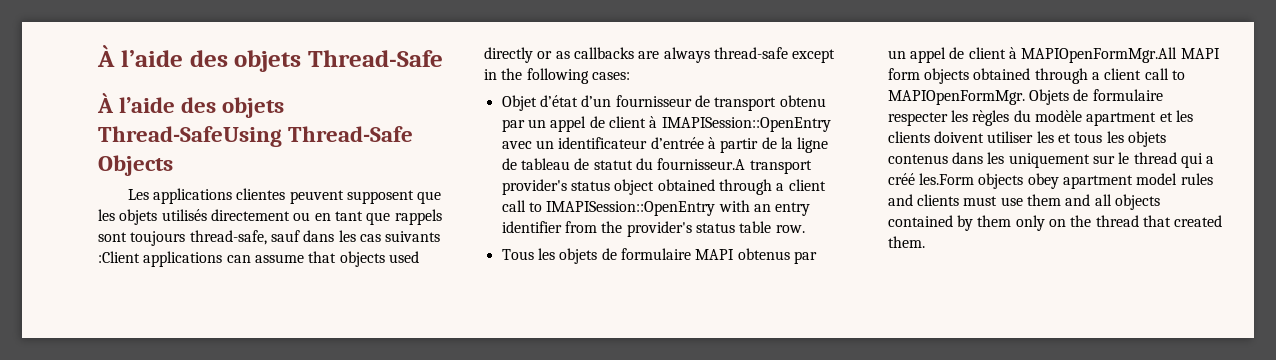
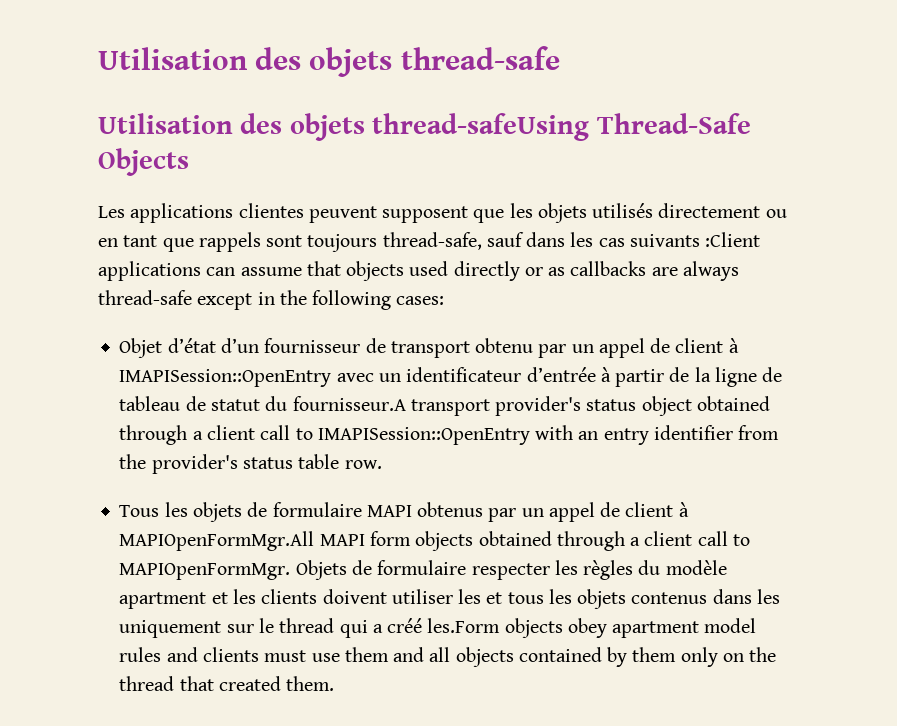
[97,45,443,72] [97,93,285,118] [98,126,282,147] À l’aide des objets Thread-Safe // À l’aide des objets Thread-SafeUsing -> [98,46,560,77] [98,113,590,141] Utilisation des objets thread-safe // Utilisation des objets thread-safeUsing

